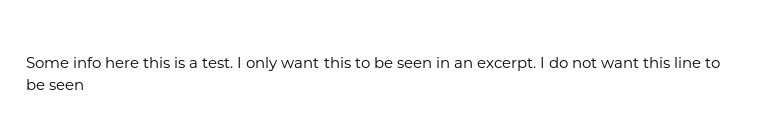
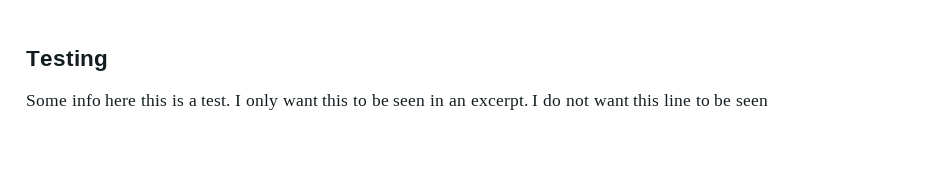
(26, 62) none -> [26,50,108,71] Testing //

